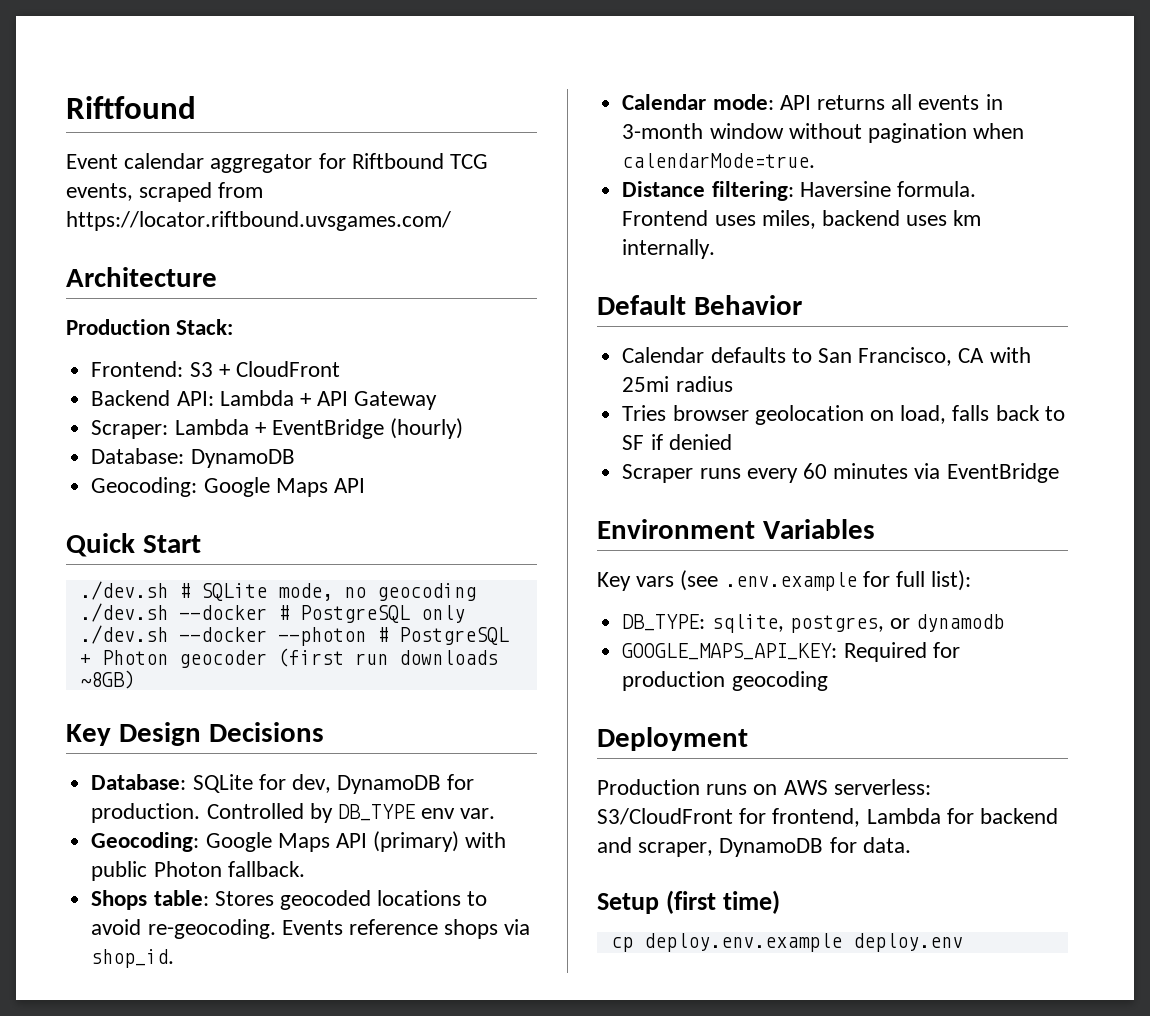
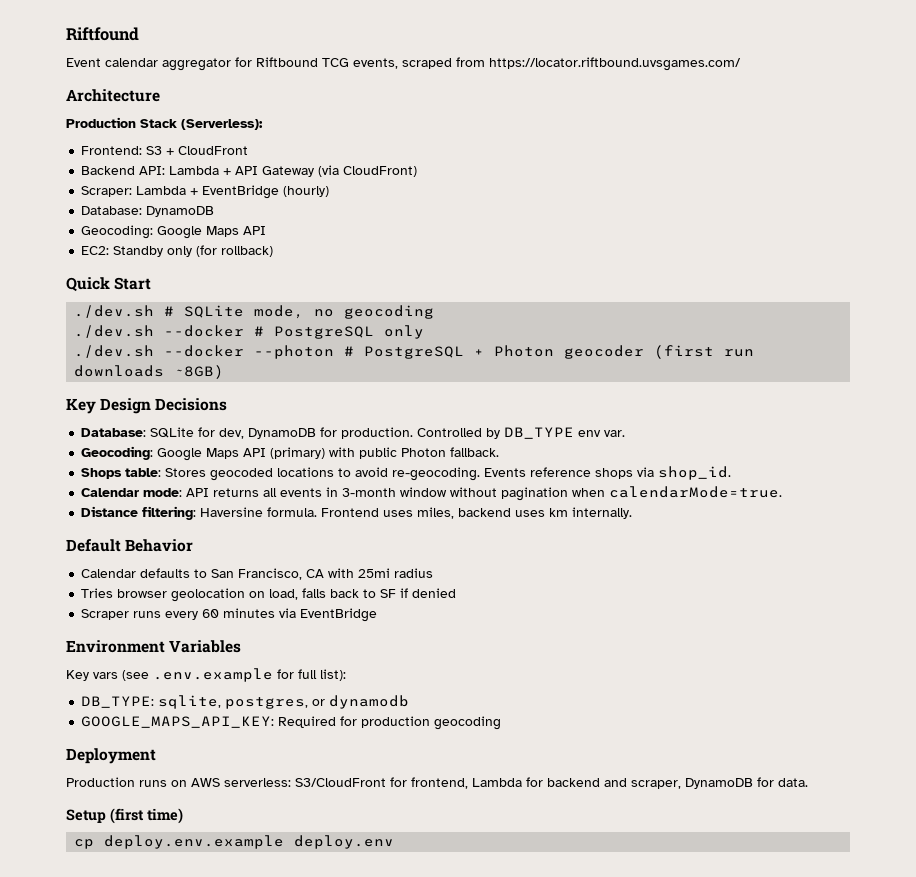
[176,319,234,335] Stack: -> [140,119,263,130] Stack (Serverless):
(438, 400) none -> [318,165,418,177] (via CloudFront)
(365, 485) none -> [81,245,274,257] // EC2: Standby only (for rollback)

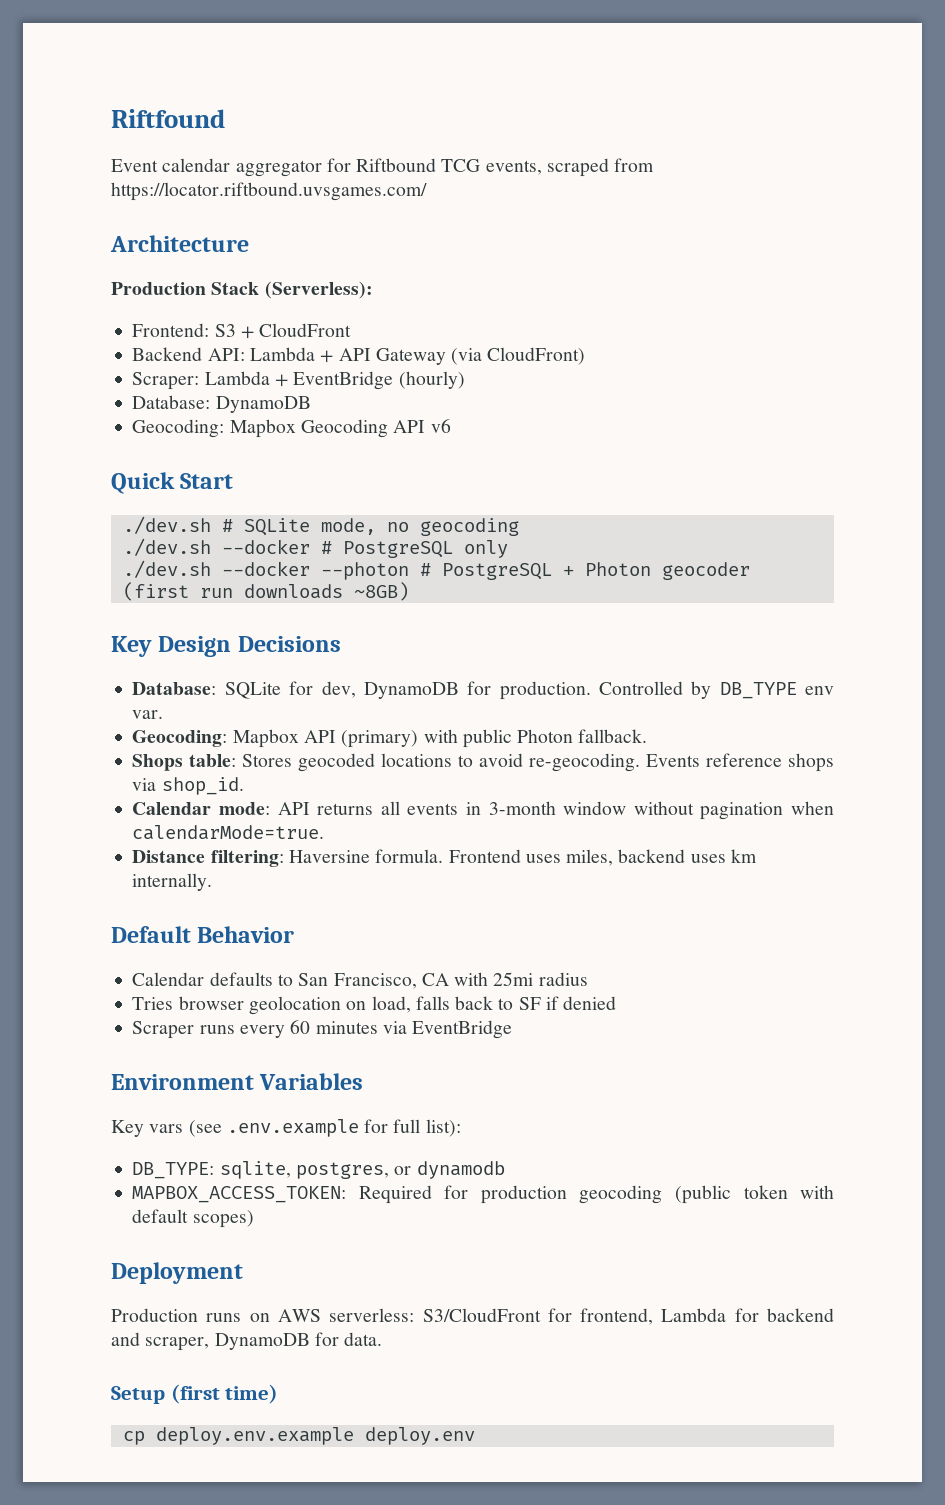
[157,226,267,239] [81,245,274,257] Google Maps API // EC2: Standby only (for rollback) -> [229,419,451,438] Mapbox Geocoding API v6
[157,448,240,461] Google Maps -> [232,729,299,748] Mapbox
[81,716,275,728] GOOGLE_MAPS_API_KEY: -> [132,1186,347,1203] MAPBOX_ACCESS_TOKEN:
(502, 723) none -> [674,1185,834,1204] [132,1209,254,1228] (public token with default scopes)

